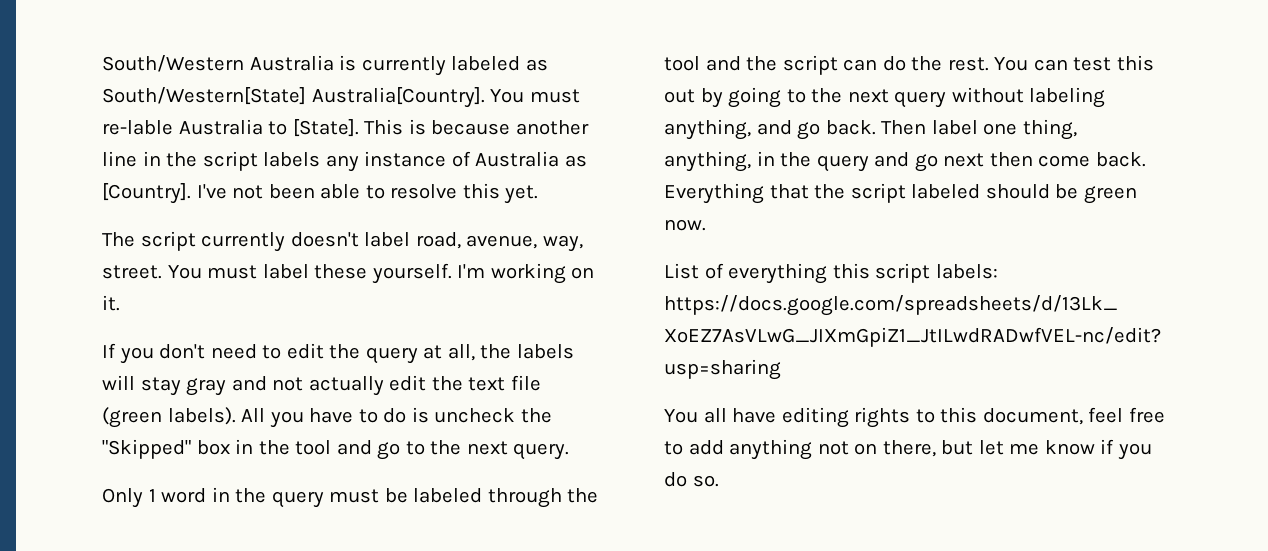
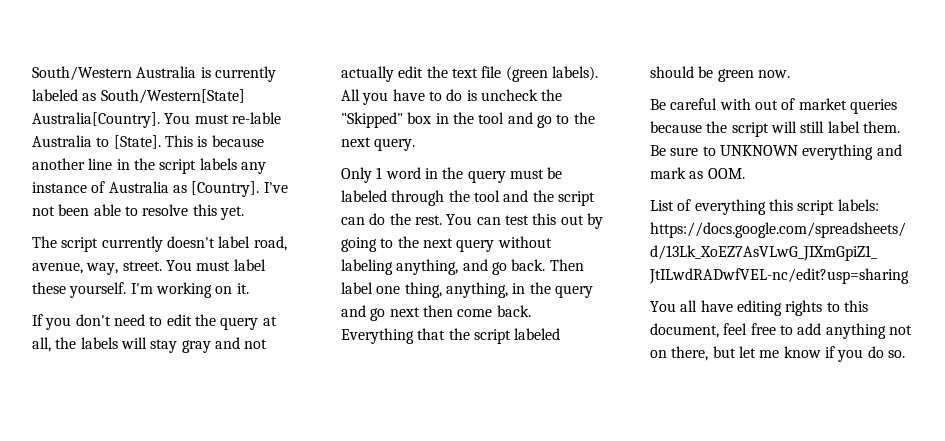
(706, 225) none -> [650,98,897,114] [650,121,900,137] [650,144,902,160] [650,167,745,179] // Be careful with out of market queries because the script will still label them. Be sure to UNKNOWN everything and mark as OOM.

